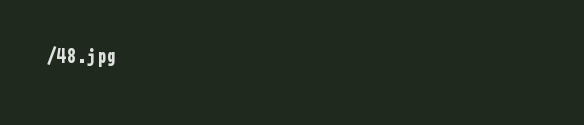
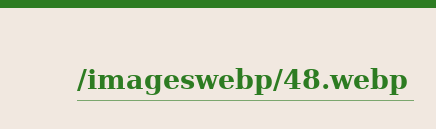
[46,46,116,67] /48.jpg -> [77,68,408,95] /imageswebp/48.webp

